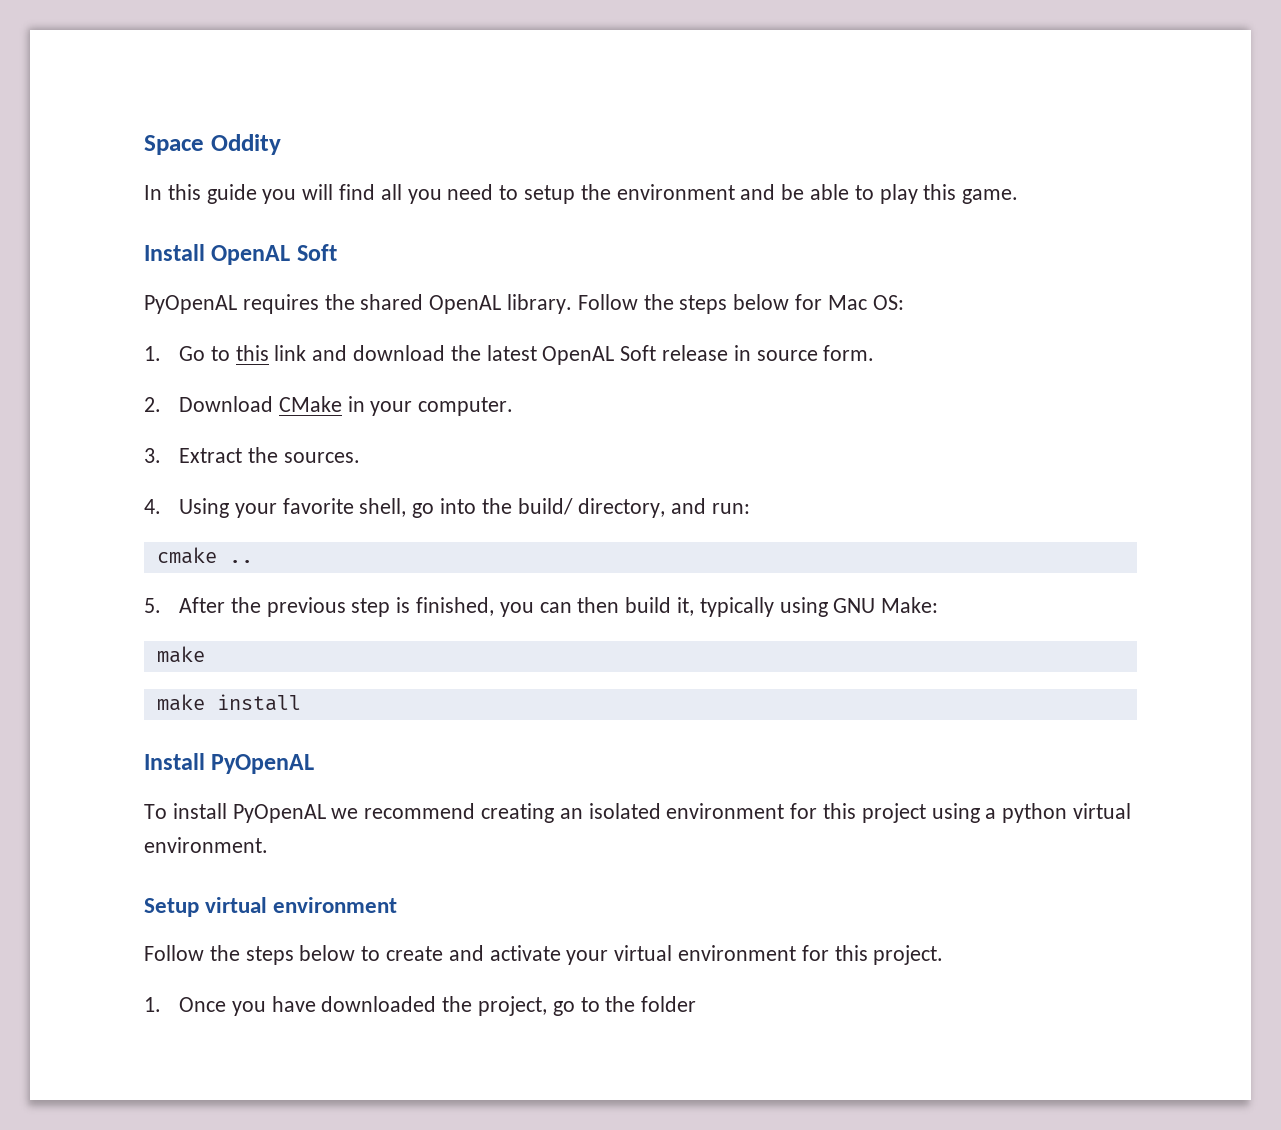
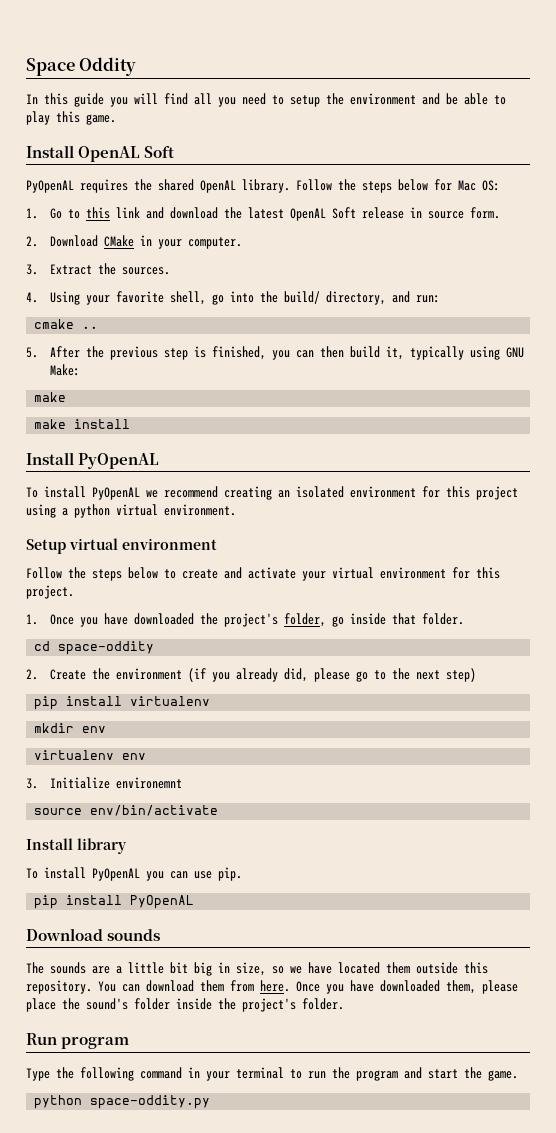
[478,996,697,1016] project, go to the folder -> [223,613,464,627] [34,641,155,655] [26,668,476,682] [34,696,211,710] [34,723,107,733] [34,750,147,760] [26,777,182,789] [34,805,219,816] [26,838,127,854] [26,867,242,881] [34,895,195,909] [26,928,161,941] [26,962,488,976] [26,980,518,994] [26,998,344,1012] [26,1033,130,1049] [26,1067,518,1081] [34,1095,211,1109] project's folder, go inside that folder. // cd space-oddity // 2. Create the environment (if you already did, please go to the next step) // pip install virtualenv // mkdir env // virtualenv env // 3. Initialize environemnt // source env/bin/activate // Install library // To install PyOpenAL you can use pip. // pip install PyOpenAL // Download sounds // The sounds are a little bit big in size, so we have located them outside this repository. You can download them from here. Once you have downloaded them, please place the sound's folder inside the project's folder. // Run program // Type the following command in your terminal to run the program and start the game. // python space-oddity.py

